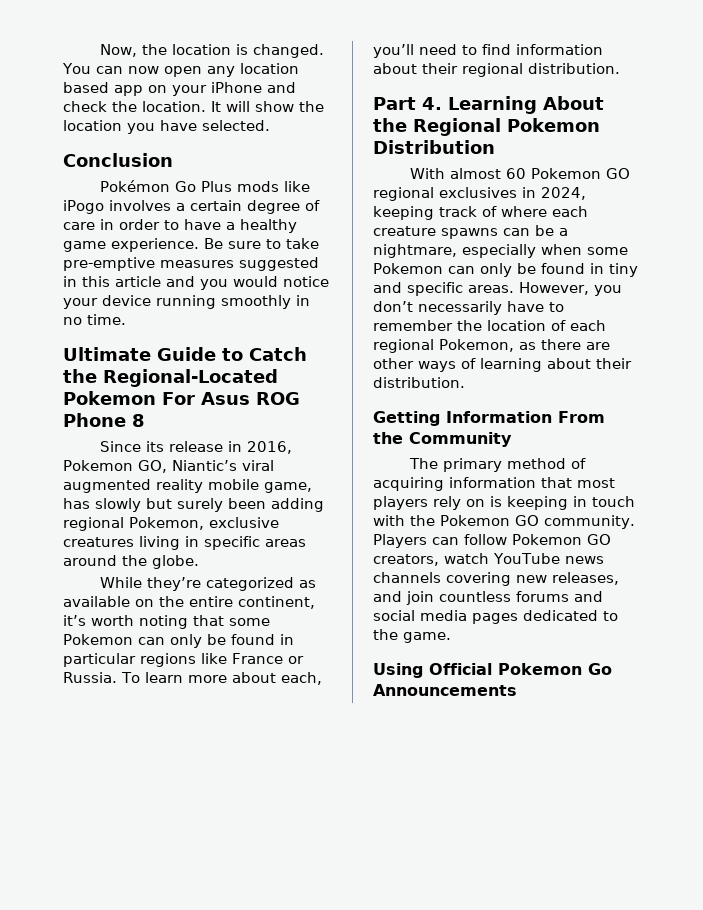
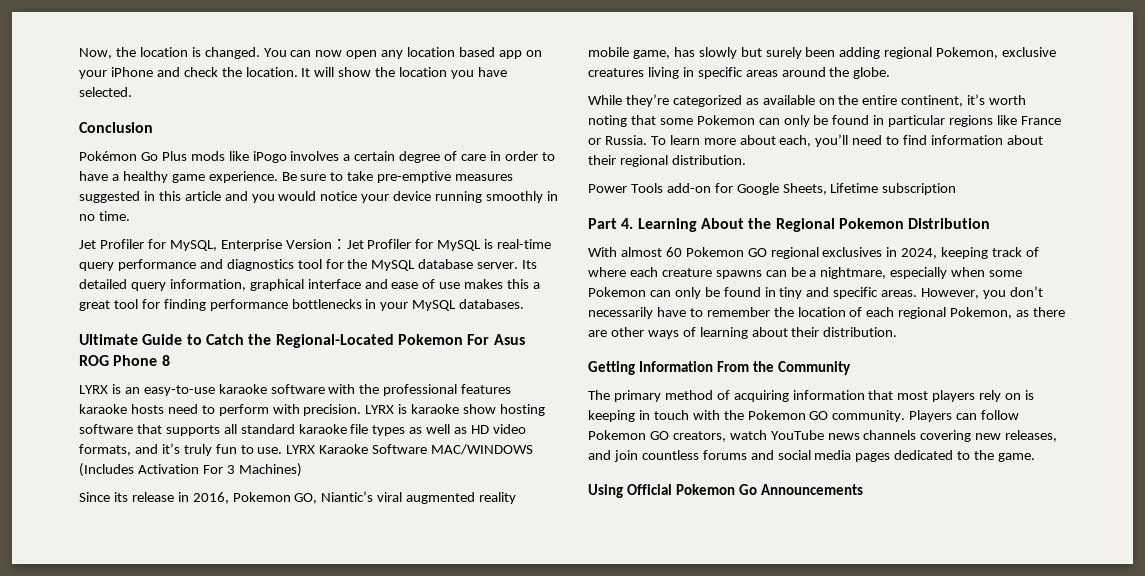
(126, 319) none -> [79,238,552,251] [79,259,538,271] [79,279,541,291] [79,299,525,311] // Jet Profiler for MySQL, Enterprise Version：Jet Profiler for MySQL is real-time query performance and diagnostics tool for the MySQL database server. Its detailed query information, graphical interface and ease of use makes this a great tool for finding performance bottlenecks in your MySQL databases.
(145, 420) none -> [79,384,512,396] [79,404,546,416] [79,424,526,436] [79,443,534,456] [79,463,302,477] // LYRX is an easy-to-use karaoke software with the professional features karaoke hosts need to perform with precision. LYRX is karaoke show hosting software that supports all standard karaoke file types as well as HD video formats, and it’s truly fun to use. LYRX Karaoke Software MAC/WINDOWS (Includes Activation For 3 Machines)
(620, 68) none -> [588,183,957,195] // Power Tools add-on for Google Sheets, Lifetime subscription

